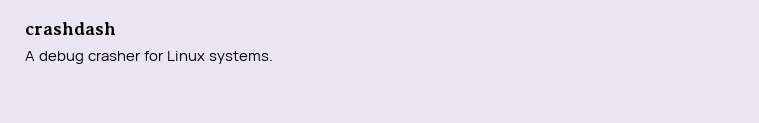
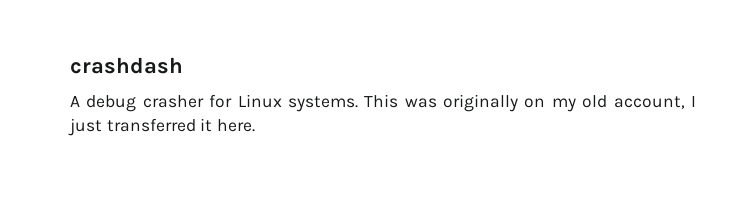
(274, 57) none -> [364,94,697,112] [68,118,256,136] This was originally on my old account, I just transferred it here.

